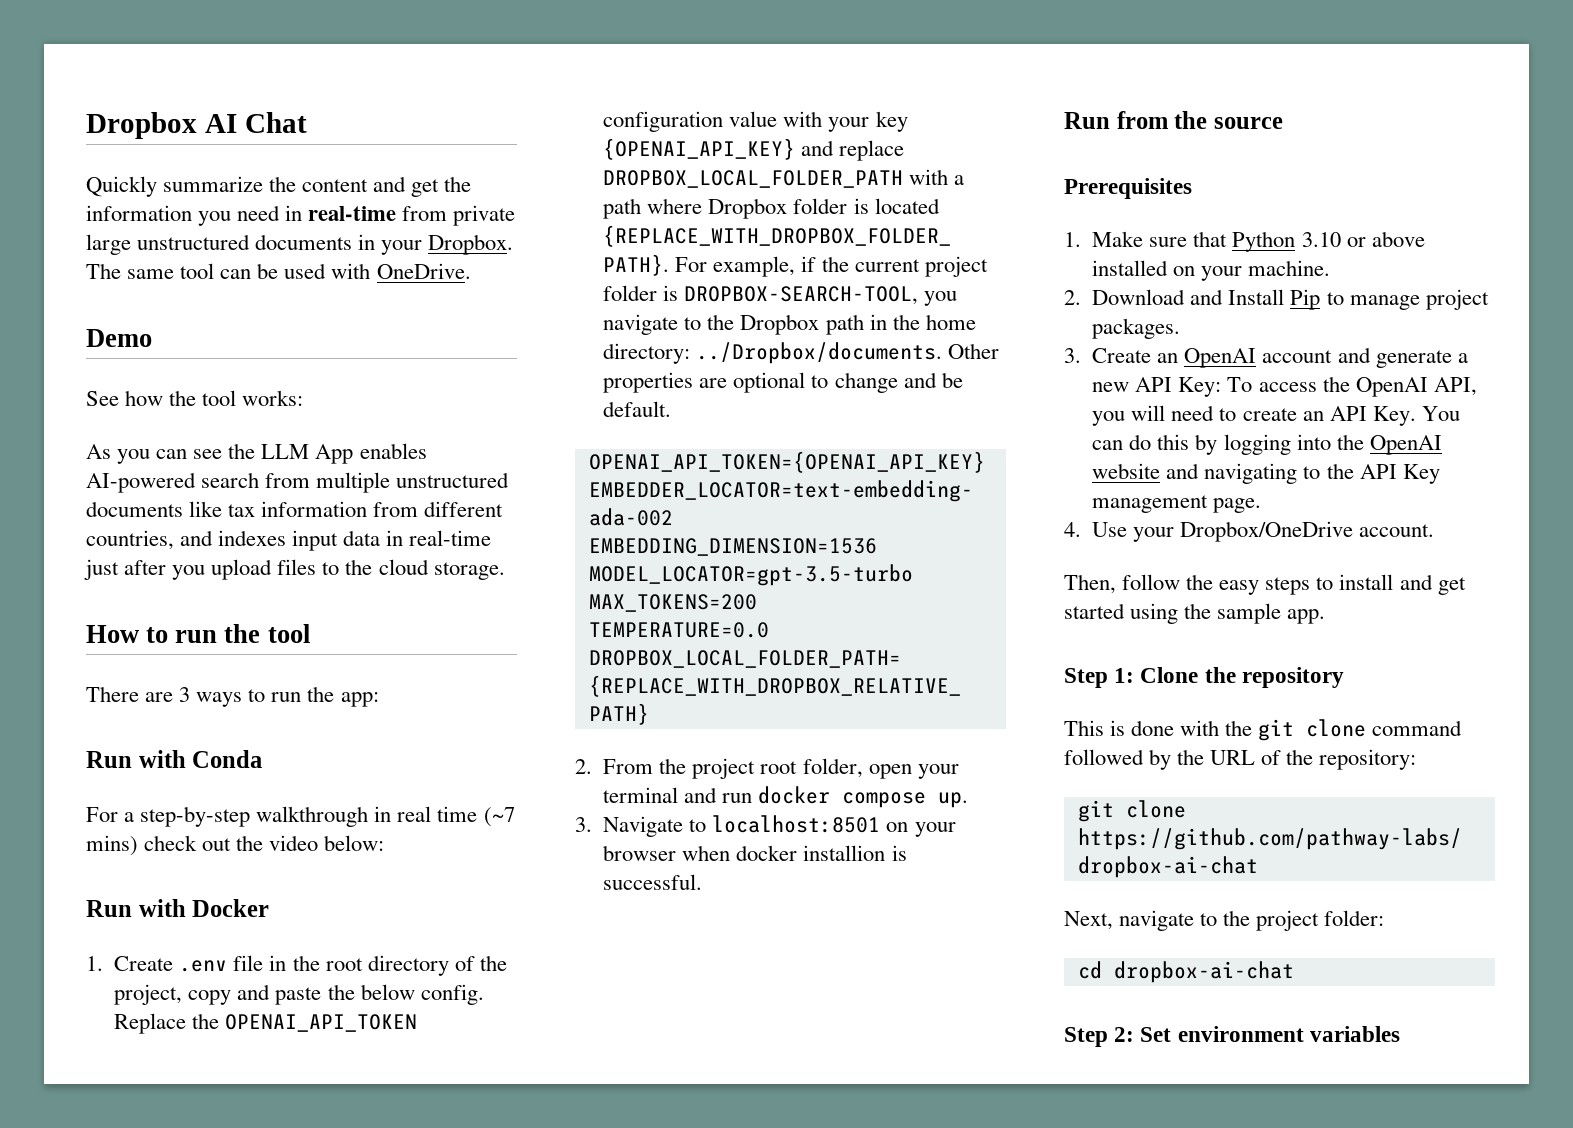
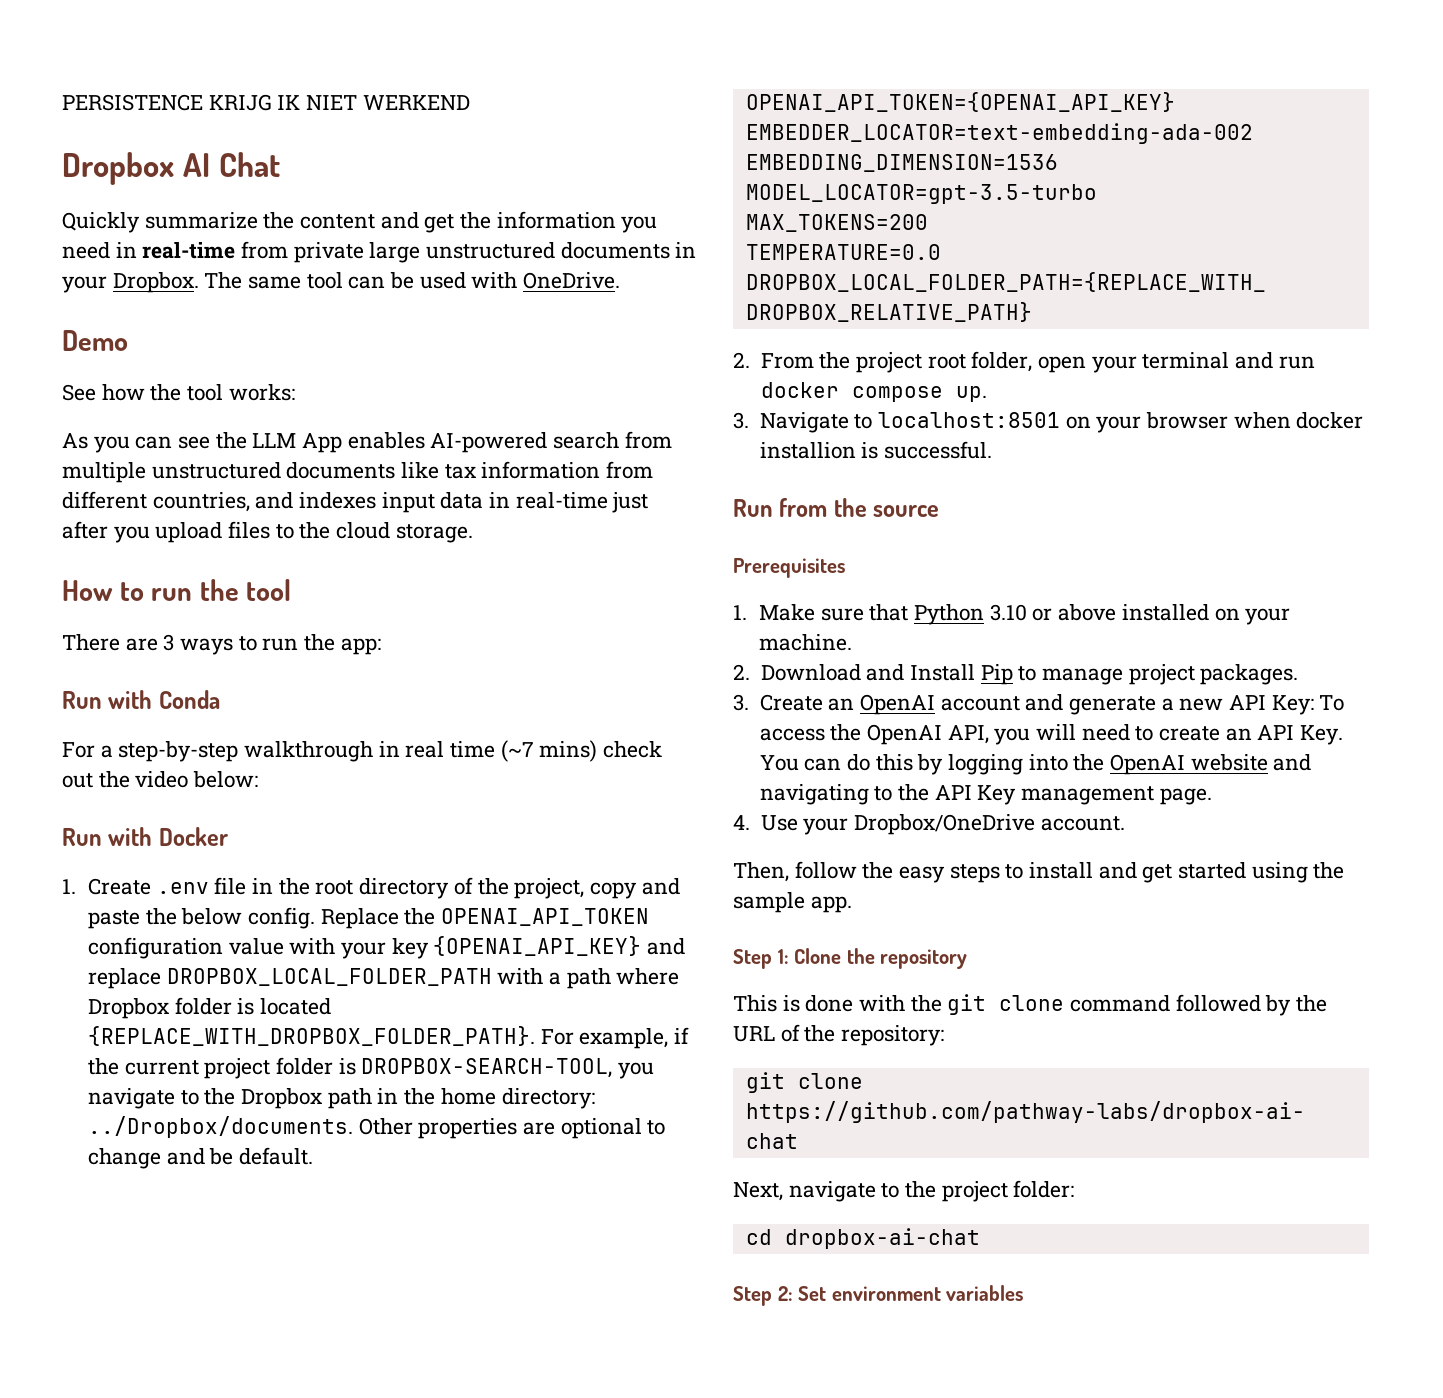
(86, 125) none -> [62,94,470,111] PERSISTENCE KRIJG IK NIET WERKEND //

